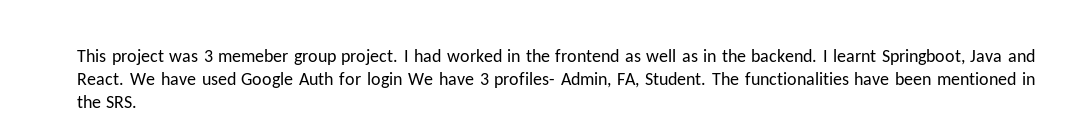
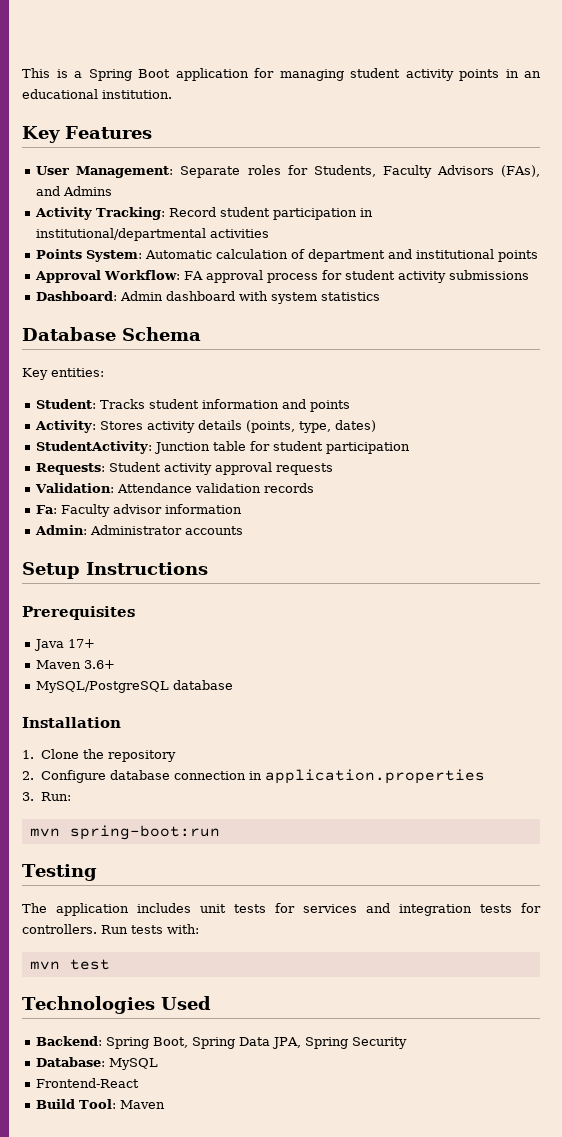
[111,49,1035,65] [77,72,1036,88] [77,95,137,108] project was 3 memeber group project. I had worked in the frontend as well as in the backend. I learnt Springboot, Java and React. We have used Google Auth for login We have 3 profiles- Admin, FA, Student. The functionalities have been mentioned in the SRS. -> [56,68,541,81] [22,89,172,99] [22,126,152,143] [36,165,541,178] [36,186,113,196] [35,207,374,220] [36,228,270,241] [36,249,539,262] [35,270,530,283] [36,291,381,304] [22,327,201,341] [22,368,104,380] [36,399,351,412] [35,420,377,433] [36,441,411,454] [36,462,334,475] [35,483,315,493] [36,504,243,517] [35,525,244,535] [22,562,208,579] [22,606,135,620] [34,639,96,651] [36,660,116,669] [36,680,234,693] [22,717,121,728] [22,749,177,762] [22,769,486,784] [22,792,72,801] [29,825,220,840] [22,864,97,881] [22,903,541,916] [22,924,199,934] [29,959,110,970] [22,996,211,1014] [36,1036,408,1049] [36,1057,159,1070] [36,1078,140,1088] [36,1099,166,1109] is a Spring Boot application for managing student activity points in an educational institution. // Key Features // User Management: Separate roles for Students, Faculty Advisors (FAs), and Admins // Activity Tracking: Record student participation in institutional/departmental activities // Points System: Automatic calculation of department and institutional points // Approval Workflow: FA approval process for student activity submissions // Dashboard: Admin dashboard with system statistics // Database Schema // Key entities: // Student: Tracks student information and points // Activity: Stores activity details (points, type, dates) // StudentActivity: Junction table for student participation // Requests: Student activity approval requests // Validation: Attendance validation records // Fa: Faculty advisor information // Admin: Administrator accounts // Setup Instructions // Prerequisites // Java 17+ // Maven 3.6+ // MySQL/PostgreSQL database // Installation // 1. Clone the repository // 2. Configure database connection in application.properties // 3. Run: // mvn spring-boot:run // Testing // The application includes unit tests for services and integration tests for controllers. Run tests with: // mvn test // Technologies Used // Backend: Spring Boot, Spring Data JPA, Spring Security // Database: MySQL // Frontend-React // Build Tool: Maven

